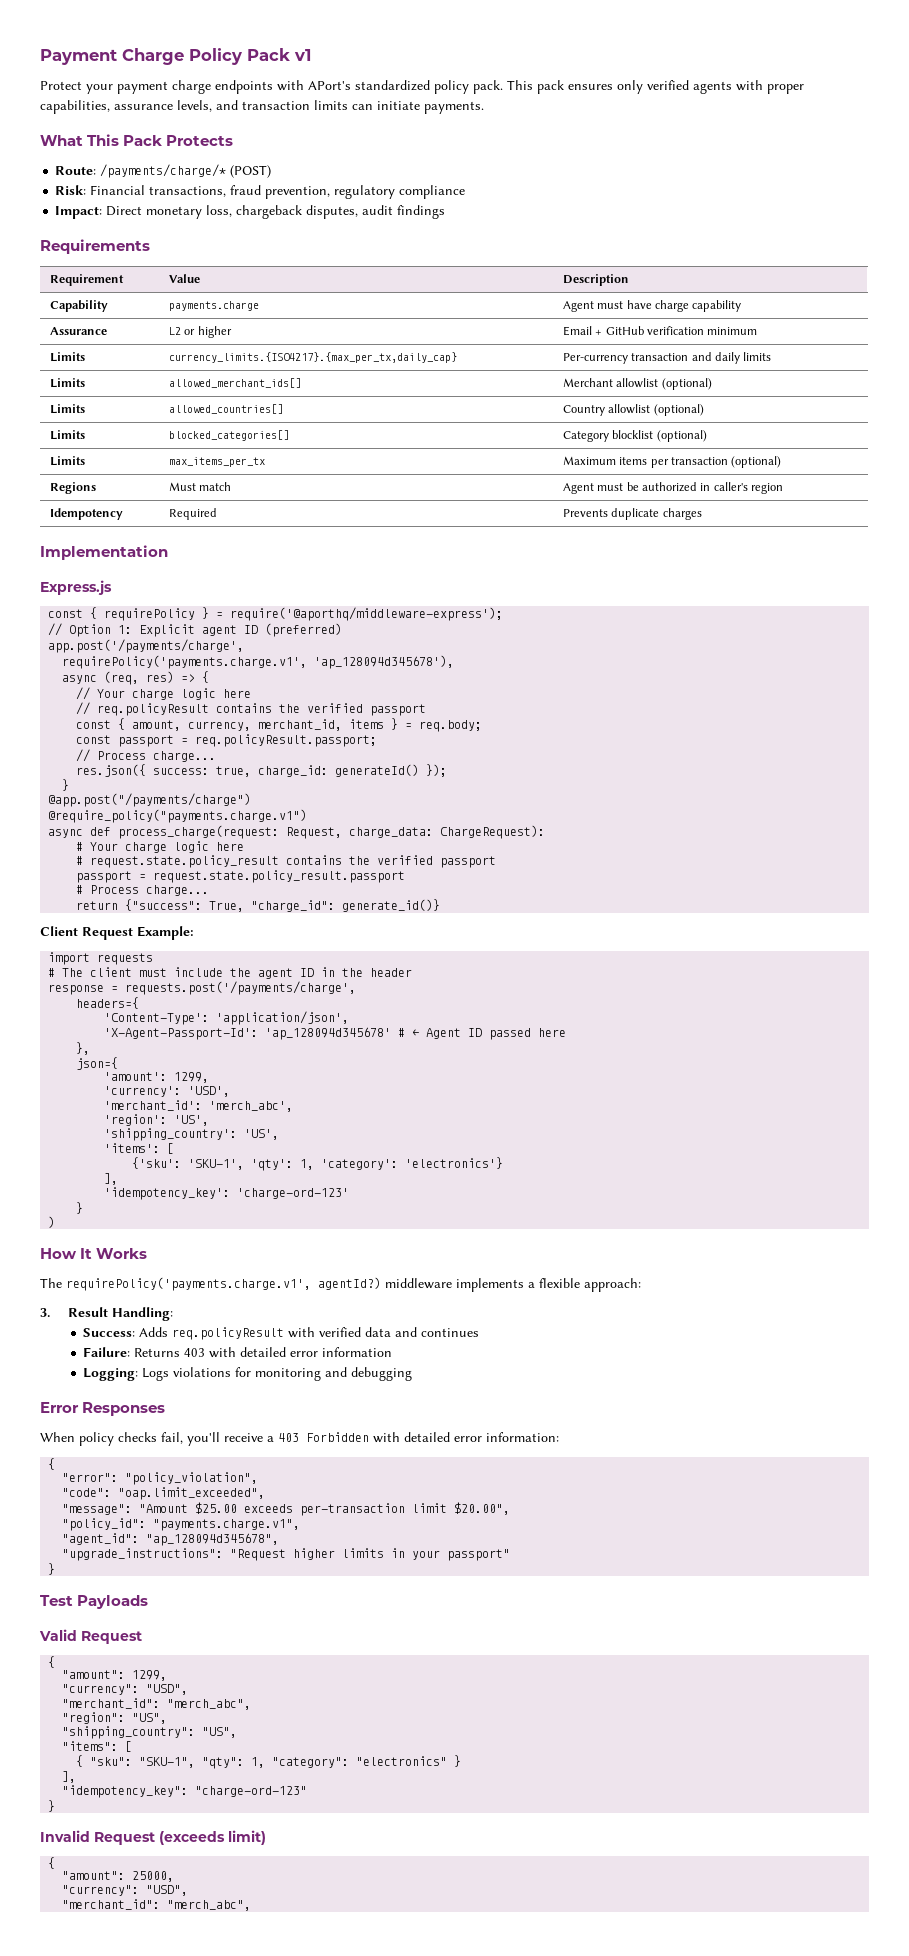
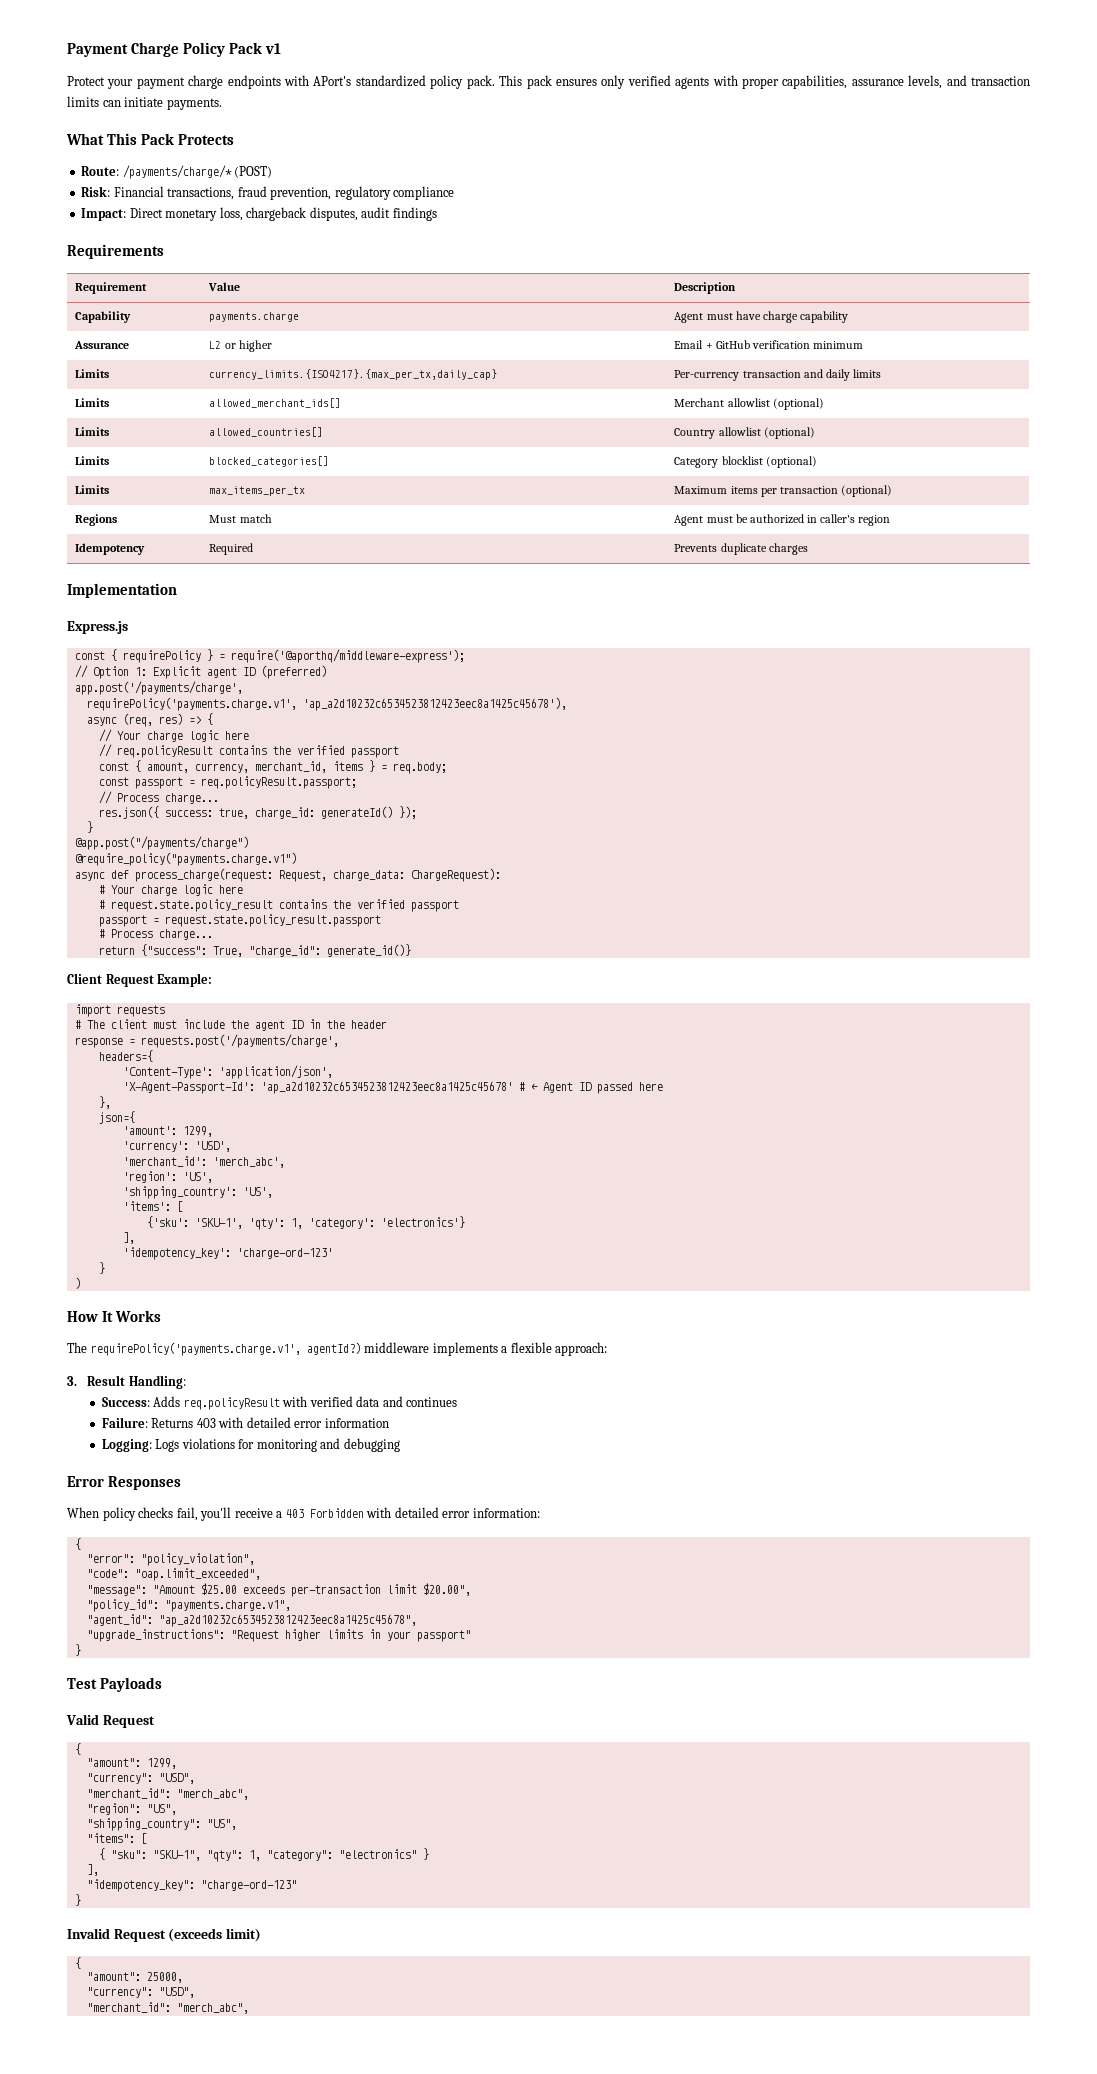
[314,655,455,669] 'ap_128094d345678'), -> [302,697,567,711] 'ap_a2d10232c6534523812423eec8a1425c45678'),
[265,1027,392,1040] 'ap_128094d345678' -> [260,1081,513,1094] 'ap_a2d10232c6534523812423eec8a1425c45678'
[146,1533,280,1546] "ap_128094d345678", -> [158,1614,417,1627] "ap_a2d10232c6534523812423eec8a1425c45678",

